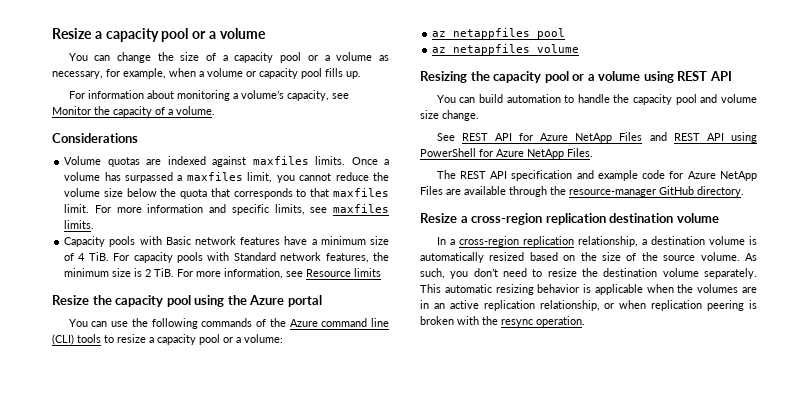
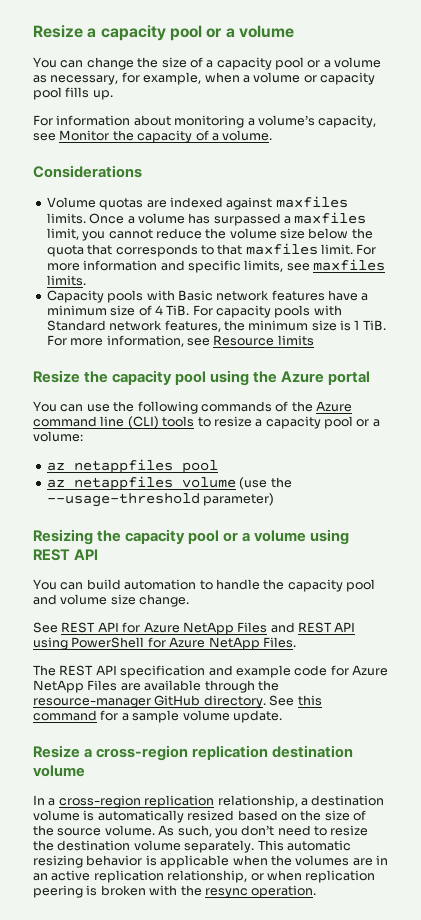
[145,269,152,277] 2 -> [354,320,360,330] 1
(580, 48) none -> [239,477,292,490] [46,493,275,507] (use the --usage-threshold parameter)
(744, 191) none -> [269,695,322,706] [33,710,282,723] See this command for a sample volume update.

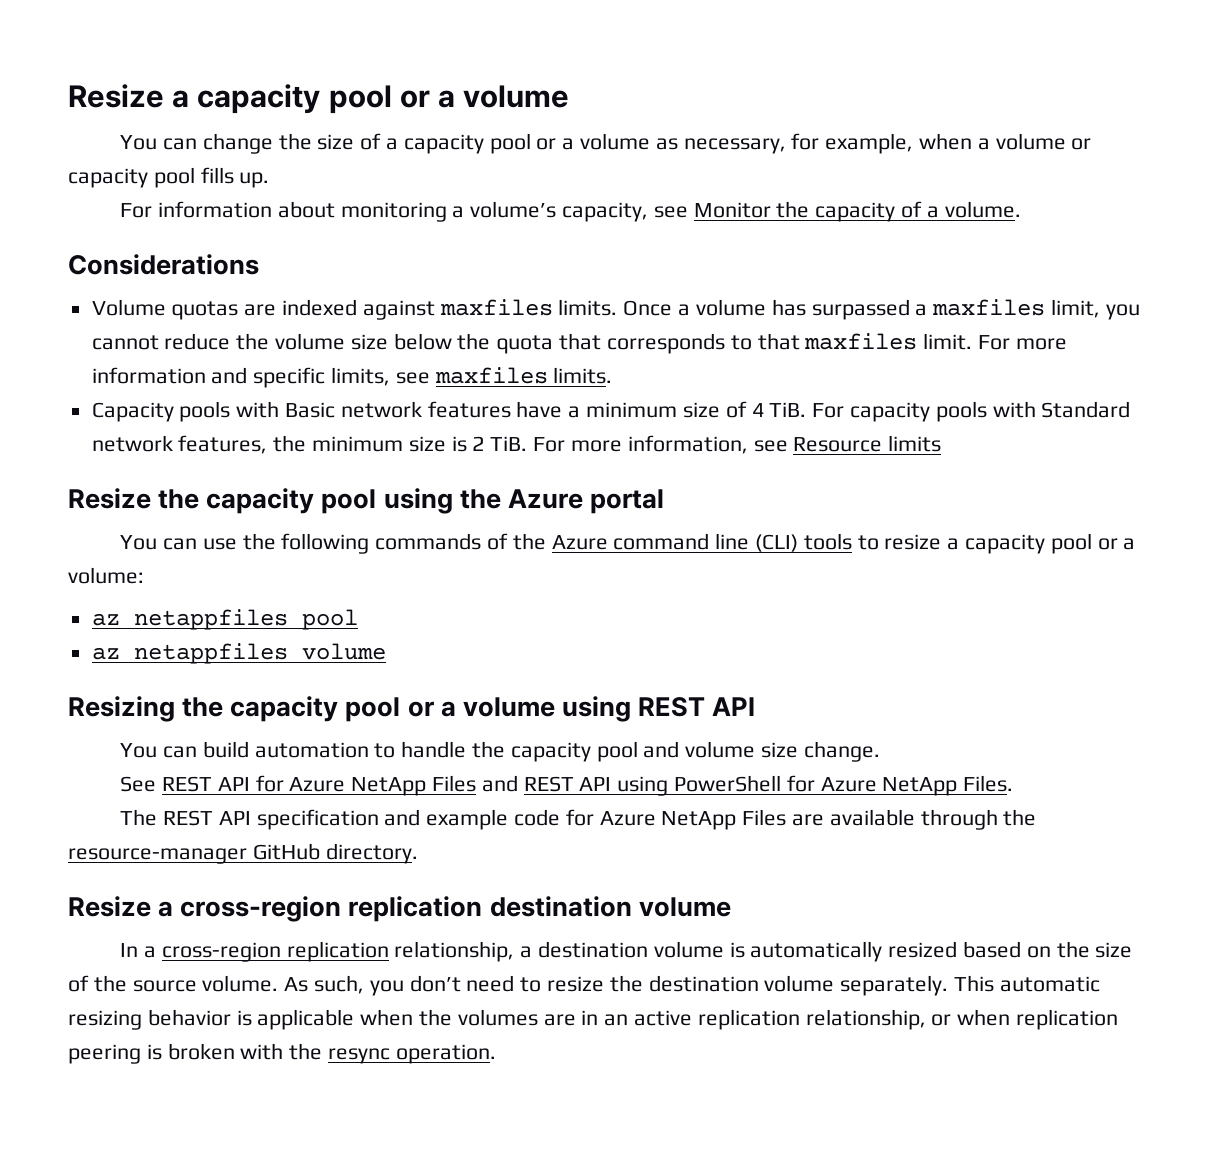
[354,320,360,330] 1 -> [472,436,485,451] 2
[239,477,292,490] [46,493,275,507] (use the --usage-threshold parameter) -> (386, 651) none
[269,695,322,706] [33,710,282,723] See this command for a sample volume update. -> (418, 853) none

